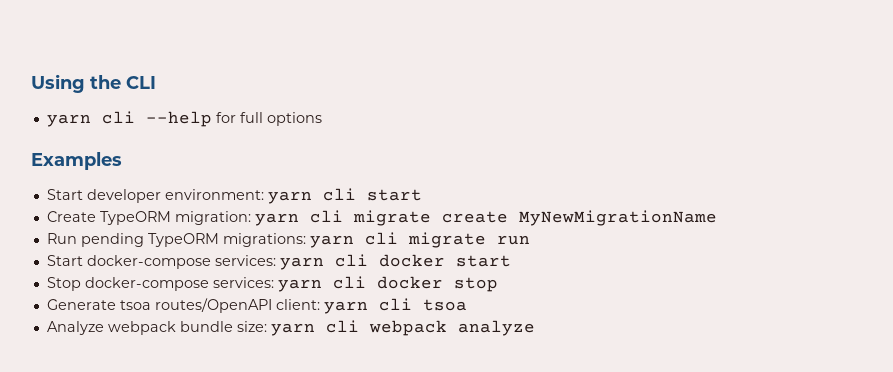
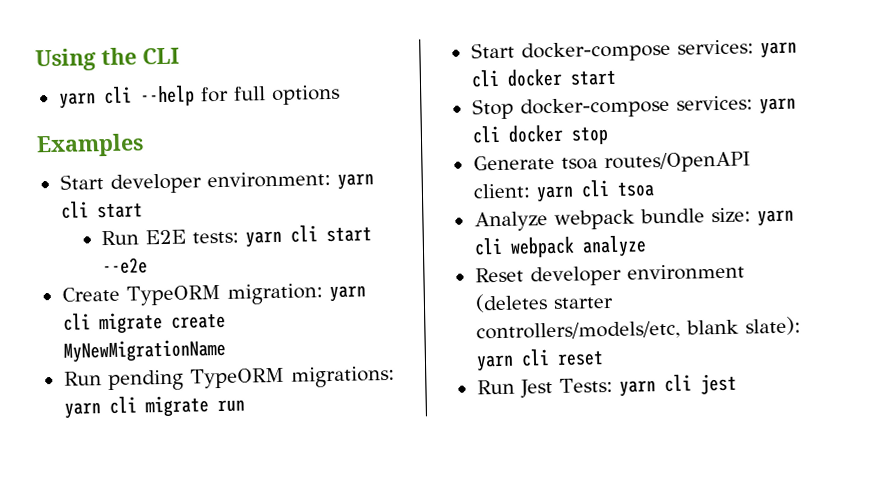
(422, 195) none -> [101,225,373,248] [102,257,149,275] // Run E2E tests: yarn cli start --e2e
(535, 328) none -> [474,263,745,287] [474,293,614,313] [475,316,801,342] [475,349,604,372] [476,373,737,399] // Reset developer environment (deletes starter controllers/models/etc, blank slate): yarn cli reset // Run Jest Tests: yarn cli jest

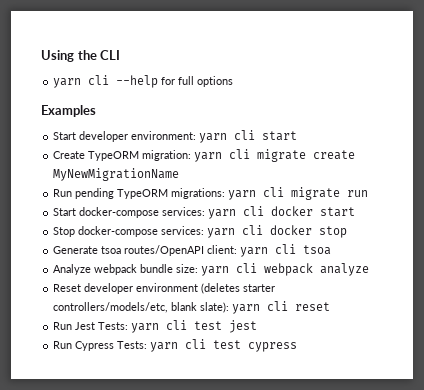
[101,225,373,248] [102,257,149,275] // Run E2E tests: yarn cli start --e2e -> (298, 136) none
(692, 383) none -> [194,321,223,330] test
(737, 384) none -> [53,339,298,352] // Run Cypress Tests: yarn cli test cypress

